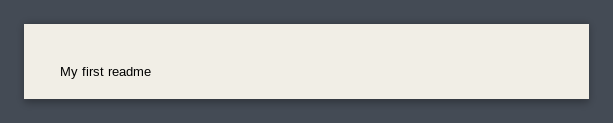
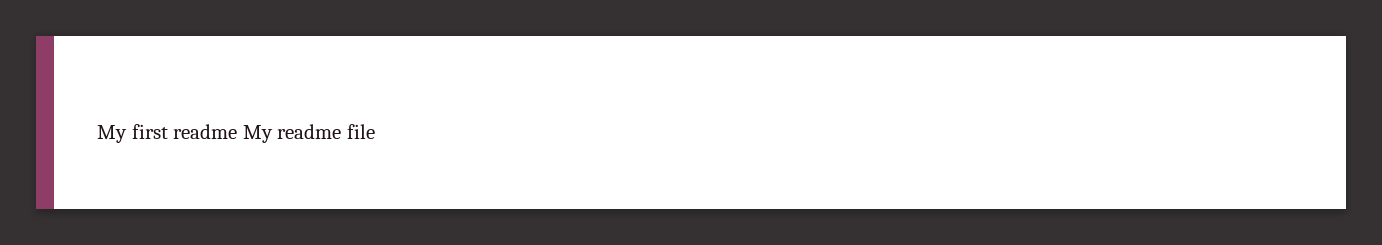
(151, 71) none -> [242,124,375,143] My readme file

